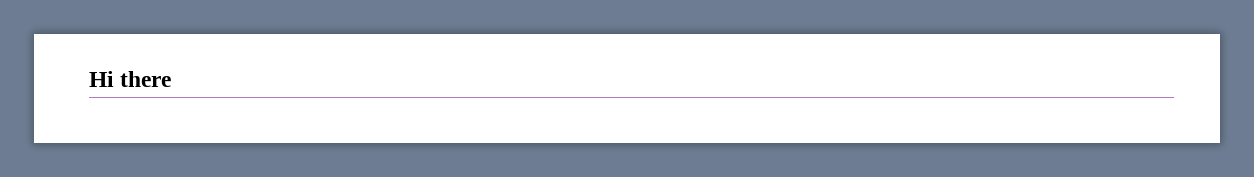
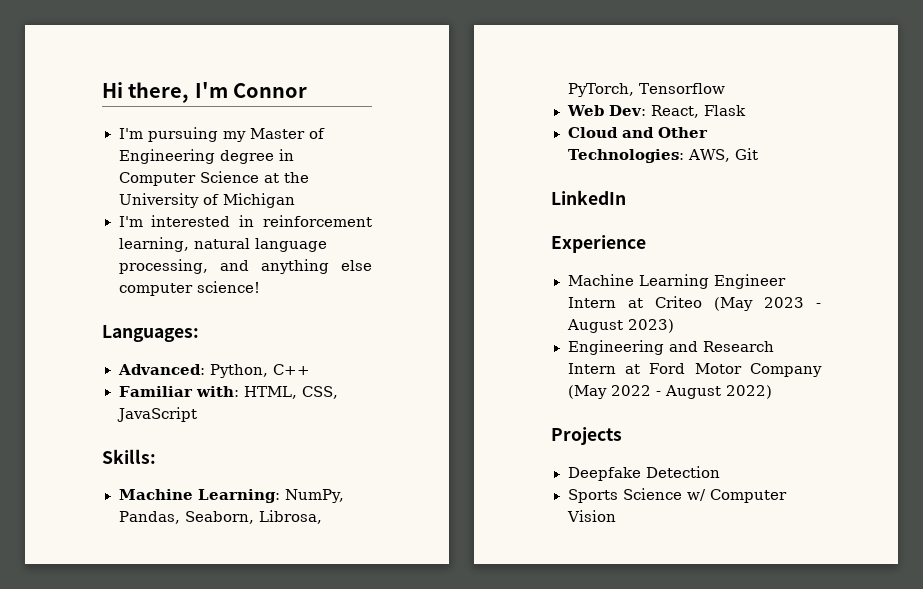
[120,71,172,87] there -> [128,82,308,103] [118,127,325,142] [118,149,294,164] [118,171,309,186] [118,193,295,208] [118,215,372,227] [118,237,327,252] [118,259,372,274] [118,281,260,296] [102,325,199,342] [117,364,310,378] [118,386,338,399] [116,407,197,422] [102,449,156,464] [118,489,345,503] [118,510,322,524] [567,83,726,97] [566,105,747,118] [567,127,708,138] [567,148,759,163] [551,190,626,205] [551,235,646,253] [567,274,786,289] [567,296,821,311] [566,319,674,333] [567,340,774,355] [567,363,822,377] [567,385,772,399] [551,427,622,445] [567,466,720,481] [567,488,787,503] [566,510,616,522] there, I'm Connor // I'm pursuing my Master of Engineering degree in Computer Science at the University of Michigan // I'm interested in reinforcement learning, natural language processing, and anything else computer science! // Languages: // Advanced: Python, C++ // Familiar with: HTML, CSS, JavaScript // Skills: // Machine Learning: NumPy, Pandas, Seaborn, Librosa, PyTorch, Tensorflow // Web Dev: React, Flask // Cloud and Other Technologies: AWS, Git // LinkedIn // Experience // Machine Learning Engineer Intern at Criteo (May 2023 - August 2023) // Engineering and Research Intern at Ford Motor Company (May 2022 - August 2022) // Projects // Deepfake Detection // Sports Science w/ Computer Vision

